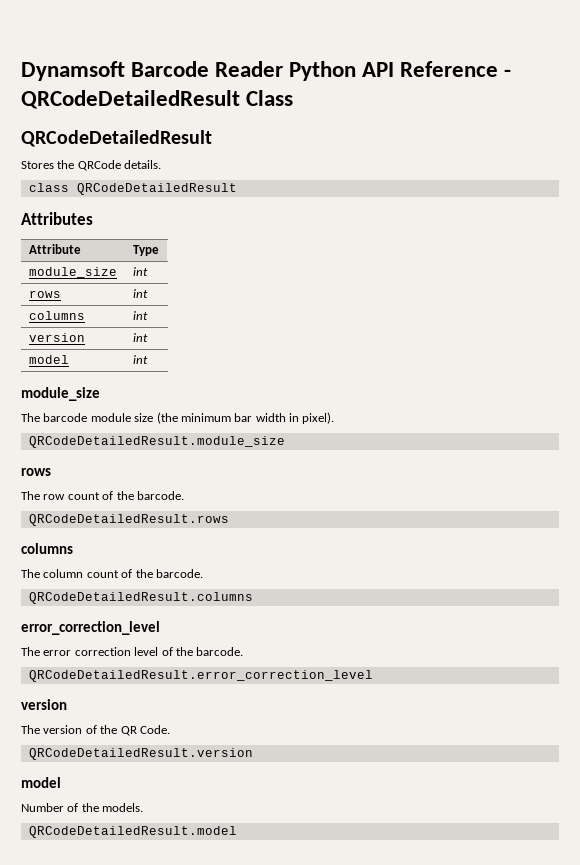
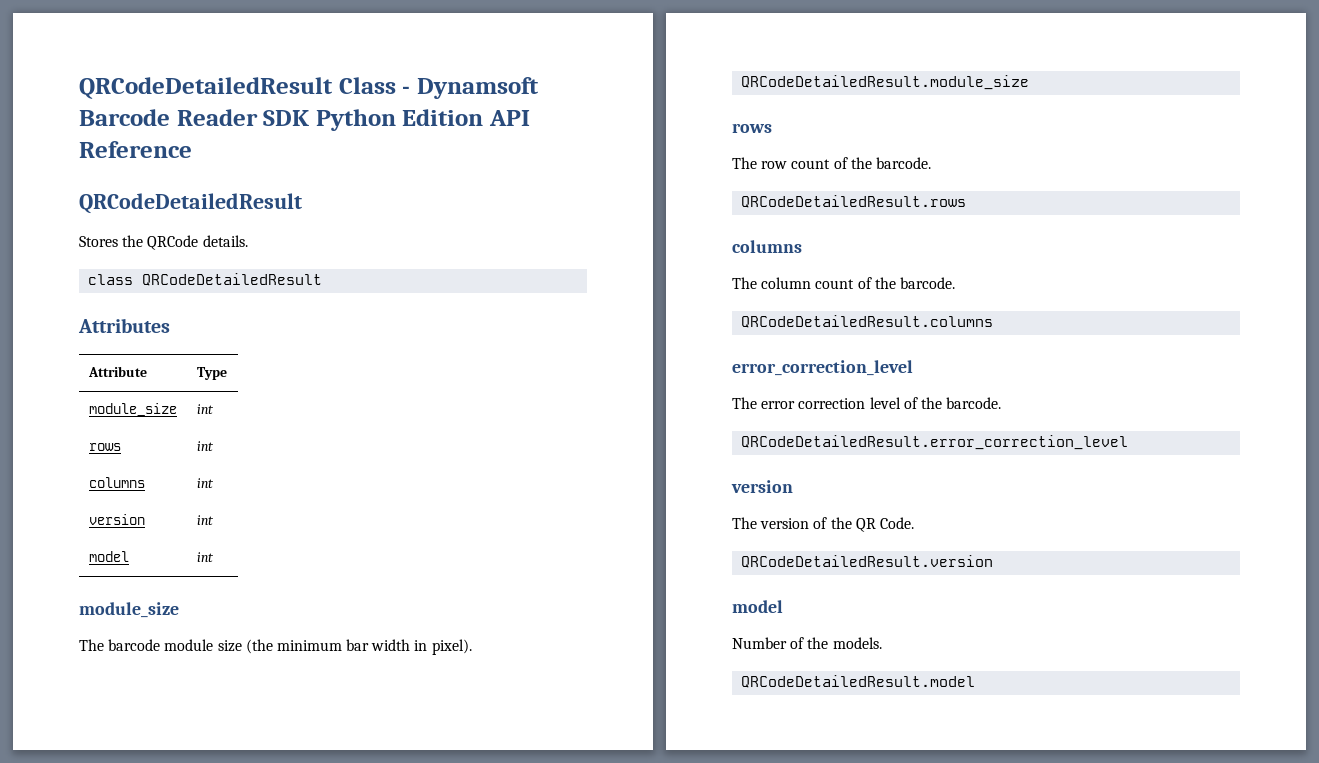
[21,61,357,81] Dynamsoft Barcode Reader Python -> [79,77,539,99] [79,109,484,131] QRCodeDetailedResult Class - Dynamsoft Barcode Reader SDK Python Edition
[504,69,512,77] [21,90,294,109] - QRCodeDetailedResult Class -> (192, 149) none

